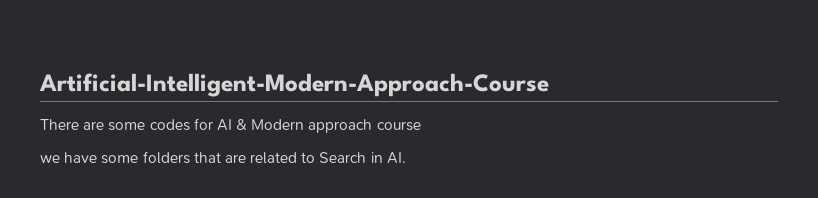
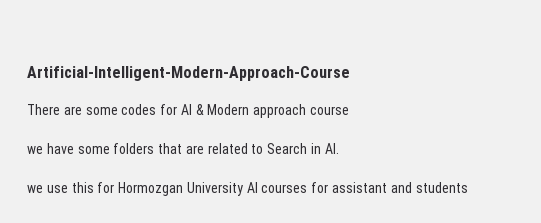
(406, 158) none -> [27,182,468,196] // we use this for Hormozgan University AI courses for assistant and students

